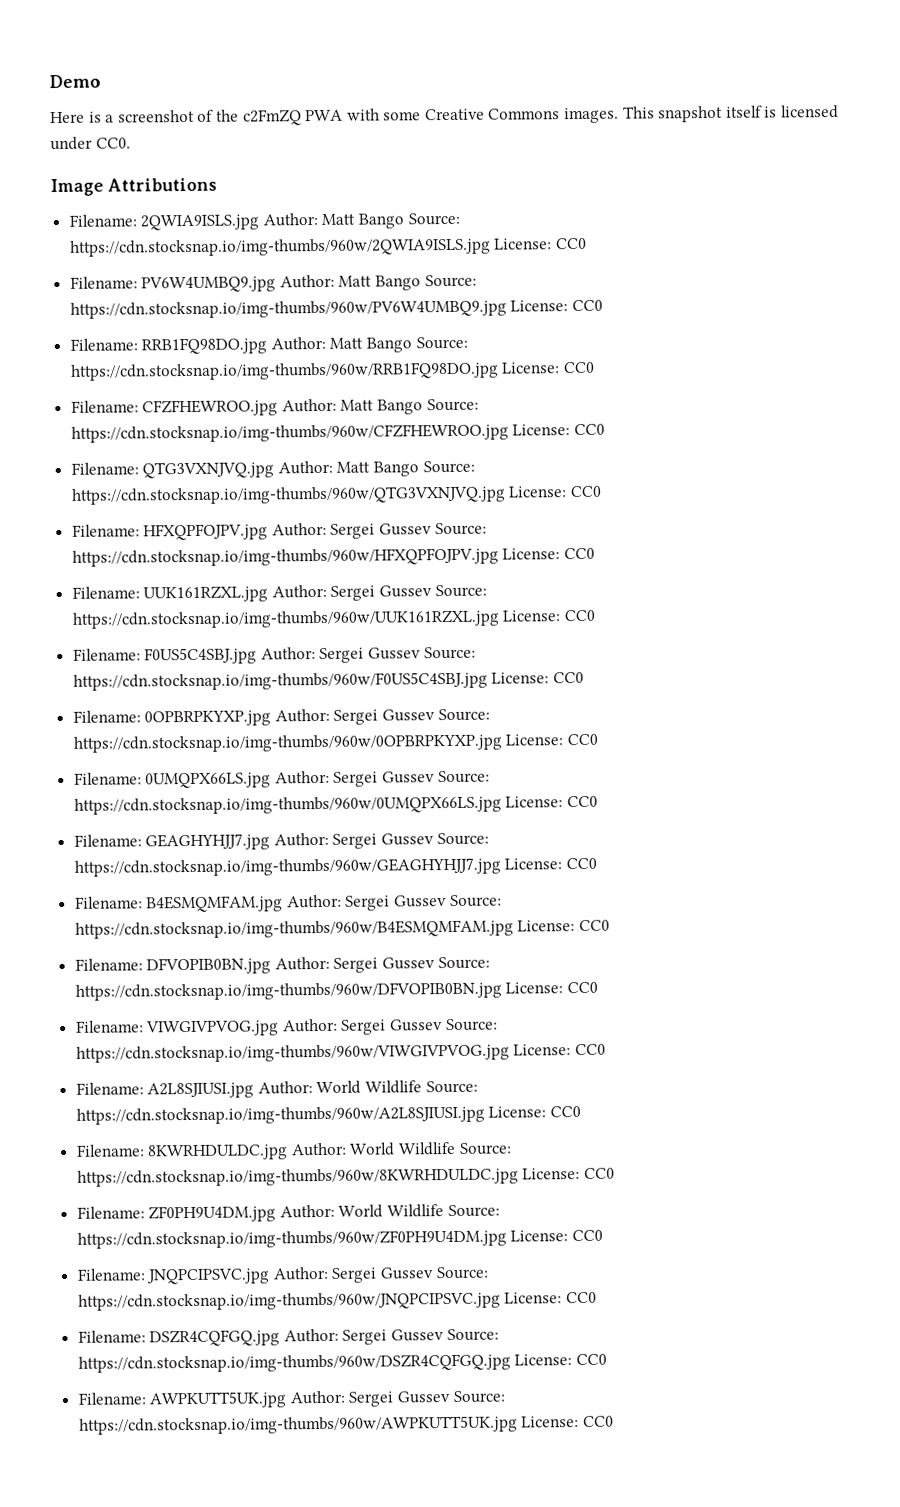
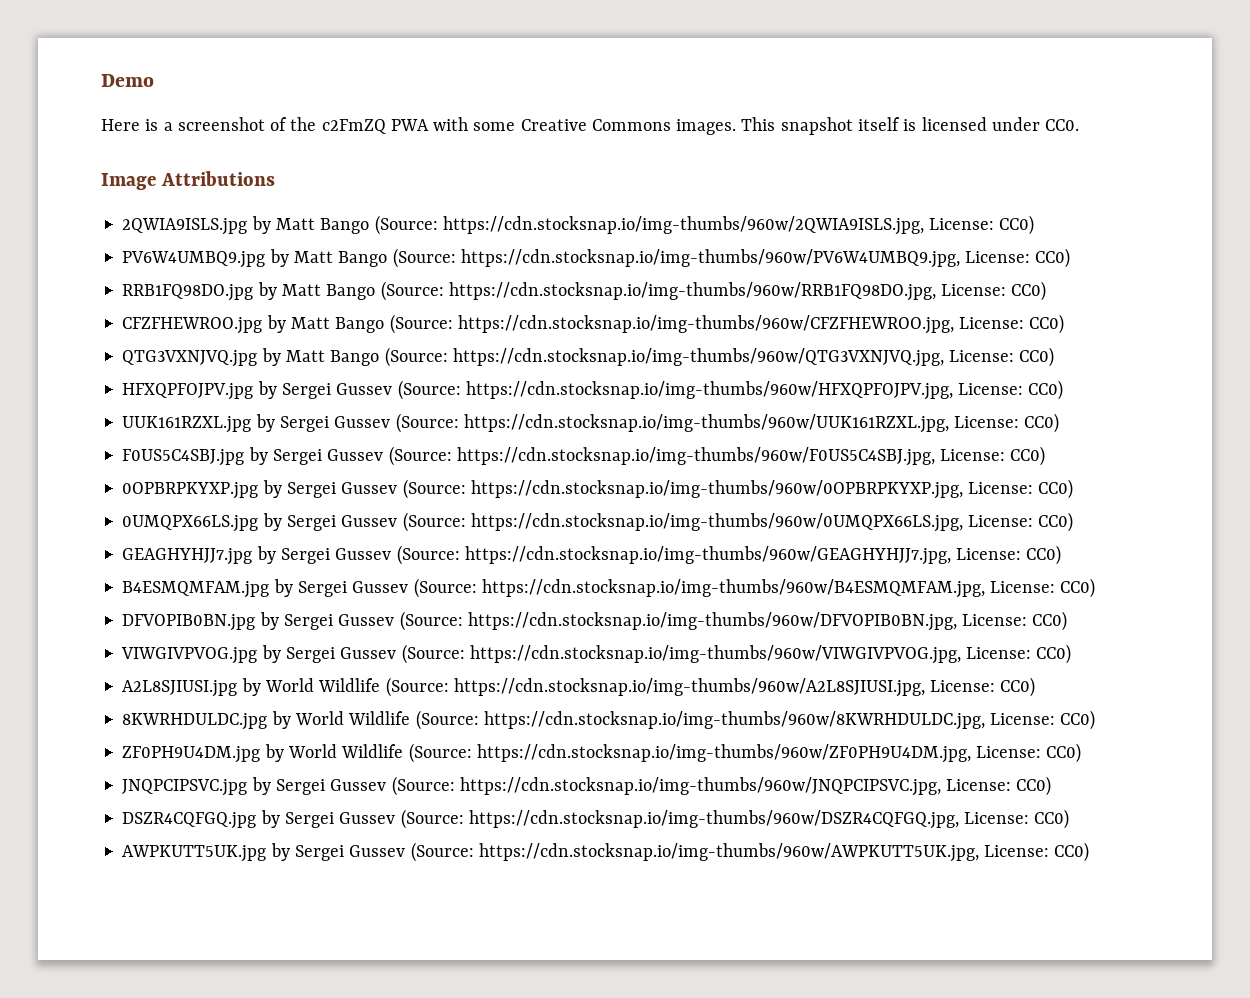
[68,212,460,231] [69,237,587,257] [69,274,477,293] [69,299,603,319] [69,336,468,355] [70,361,595,381] [70,398,479,417] [70,423,605,443] [70,460,475,479] [70,485,602,505] [71,522,487,541] [71,547,595,567] [71,584,487,603] [71,609,595,629] [72,646,476,665] [72,671,584,691] [72,708,490,727] [72,733,598,753] [73,770,490,789] [73,795,598,815] [73,832,489,851] [73,857,597,877] [74,894,502,913] [74,919,610,939] [74,956,490,975] [74,981,598,1001] [75,1018,498,1037] [75,1043,606,1063] [75,1080,478,1099] [75,1105,581,1125] [75,1141,512,1161] [76,1167,615,1187] [76,1204,500,1223] [76,1229,603,1249] [76,1266,489,1285] [77,1291,597,1311] [77,1328,499,1347] [77,1353,607,1373] [77,1390,505,1409] [78,1415,614,1435] Filename: 2QWIA9ISLS.jpg Author: Matt Bango Source: https://cdn.stocksnap.io/img-thumbs/960w/2QWIA9ISLS.jpg License: CC0 // Filename: PV6W4UMBQ9.jpg Author: Matt Bango Source: https://cdn.stocksnap.io/img-thumbs/960w/PV6W4UMBQ9.jpg License: CC0 // Filename: RRB1FQ98DO.jpg Author: Matt Bango Source: https://cdn.stocksnap.io/img-thumbs/960w/RRB1FQ98DO.jpg License: CC0 // Filename: CFZFHEWROO.jpg Author: Matt Bango Source: https://cdn.stocksnap.io/img-thumbs/960w/CFZFHEWROO.jpg License: CC0 // Filename: QTG3VXNJVQ.jpg Author: Matt Bango Source: https://cdn.stocksnap.io/img-thumbs/960w/QTG3VXNJVQ.jpg License: CC0 // Filename: HFXQPFOJPV.jpg Author: Sergei Gussev Source: https://cdn.stocksnap.io/img-thumbs/960w/HFXQPFOJPV.jpg License: CC0 // Filename: UUK161RZXL.jpg Author: Sergei Gussev Source: https://cdn.stocksnap.io/img-thumbs/960w/UUK161RZXL.jpg License: CC0 // Filename: F0US5C4SBJ.jpg Author: Sergei Gussev Source: https://cdn.stocksnap.io/img-thumbs/960w/F0US5C4SBJ.jpg License: CC0 // Filename: 0OPBRPKYXP.jpg Author: Sergei Gussev Source: https://cdn.stocksnap.io/img-thumbs/960w/0OPBRPKYXP.jpg License: CC0 // Filename: 0UMQPX66LS.jpg Author: Sergei Gussev Source: https://cdn.stocksnap.io/img-thumbs/960w/0UMQPX66LS.jpg License: CC0 // Filename: GEAGHYHJJ7.jpg Author: Sergei Gussev Source: https://cdn.stocksnap.io/img-thumbs/960w/GEAGHYHJJ7.jpg License: CC0 // Filename: B4ESMQMFAM.jpg Author: Sergei Gussev Source: https://cdn.stocksnap.io/img-thumbs/960w/B4ESMQMFAM.jpg License: CC0 // Filename: DFVOPIB0BN.jpg Author: Sergei Gussev Source: https://cdn.stocksnap.io/img-thumbs/960w/DFVOPIB0BN.jpg License: CC0 // Filename: VIWGIVPVOG.jpg Author: Sergei Gussev Source: https://cdn.stocksnap.io/img-thumbs/960w/VIWGIVPVOG.jpg License: CC0 // Filename: A2L8SJIUSI.jpg Author: World Wildlife Source: https://cdn.stocksnap.io/img-thumbs/960w/A2L8SJIUSI.jpg License: CC0 // Filename: 8KWRHDULDC.jpg Author: World Wildlife Source: https://cdn.stocksnap.io/img-thumbs/960w/8KWRHDULDC.jpg License: CC0 // Filename: ZF0PH9U4DM.jpg Author: World Wildlife Source: https://cdn.stocksnap.io/img-thumbs/960w/ZF0PH9U4DM.jpg License: CC0 // Filename: JNQPCIPSVC.jpg Author: Sergei Gussev Source: https://cdn.stocksnap.io/img-thumbs/960w/JNQPCIPSVC.jpg License: CC0 // Filename: DSZR4CQFGQ.jpg Author: Sergei Gussev Source: https://cdn.stocksnap.io/img-thumbs/960w/DSZR4CQFGQ.jpg License: CC0 // Filename: AWPKUTT5UK.jpg Author: Sergei Gussev Source: https://cdn.stocksnap.io/img-thumbs/960w/AWPKUTT5UK.jpg License: CC0 -> [122,215,1035,235] [122,248,1071,268] [122,281,1047,301] [122,314,1065,334] [122,347,1055,367] [122,380,1064,400] [122,413,1060,433] [122,446,1046,466] [122,479,1074,499] [122,512,1074,532] [122,545,1062,565] [122,578,1096,598] [122,611,1068,631] [121,644,1072,664] [122,677,1036,697] [122,710,1096,730] [122,743,1082,763] [122,776,1052,796] [122,809,1070,829] [122,842,1090,862] 2QWIA9ISLS.jpg by Matt Bango (Source: https://cdn.stocksnap.io/img-thumbs/960w/2QWIA9ISLS.jpg, License: CC0) // PV6W4UMBQ9.jpg by Matt Bango (Source: https://cdn.stocksnap.io/img-thumbs/960w/PV6W4UMBQ9.jpg, License: CC0) // RRB1FQ98DO.jpg by Matt Bango (Source: https://cdn.stocksnap.io/img-thumbs/960w/RRB1FQ98DO.jpg, License: CC0) // CFZFHEWROO.jpg by Matt Bango (Source: https://cdn.stocksnap.io/img-thumbs/960w/CFZFHEWROO.jpg, License: CC0) // QTG3VXNJVQ.jpg by Matt Bango (Source: https://cdn.stocksnap.io/img-thumbs/960w/QTG3VXNJVQ.jpg, License: CC0) // HFXQPFOJPV.jpg by Sergei Gussev (Source: https://cdn.stocksnap.io/img-thumbs/960w/HFXQPFOJPV.jpg, License: CC0) // UUK161RZXL.jpg by Sergei Gussev (Source: https://cdn.stocksnap.io/img-thumbs/960w/UUK161RZXL.jpg, License: CC0) // F0US5C4SBJ.jpg by Sergei Gussev (Source: https://cdn.stocksnap.io/img-thumbs/960w/F0US5C4SBJ.jpg, License: CC0) // 0OPBRPKYXP.jpg by Sergei Gussev (Source: https://cdn.stocksnap.io/img-thumbs/960w/0OPBRPKYXP.jpg, License: CC0) // 0UMQPX66LS.jpg by Sergei Gussev (Source: https://cdn.stocksnap.io/img-thumbs/960w/0UMQPX66LS.jpg, License: CC0) // GEAGHYHJJ7.jpg by Sergei Gussev (Source: https://cdn.stocksnap.io/img-thumbs/960w/GEAGHYHJJ7.jpg, License: CC0) // B4ESMQMFAM.jpg by Sergei Gussev (Source: https://cdn.stocksnap.io/img-thumbs/960w/B4ESMQMFAM.jpg, License: CC0) // DFVOPIB0BN.jpg by Sergei Gussev (Source: https://cdn.stocksnap.io/img-thumbs/960w/DFVOPIB0BN.jpg, License: CC0) // VIWGIVPVOG.jpg by Sergei Gussev (Source: https://cdn.stocksnap.io/img-thumbs/960w/VIWGIVPVOG.jpg, License: CC0) // A2L8SJIUSI.jpg by World Wildlife (Source: https://cdn.stocksnap.io/img-thumbs/960w/A2L8SJIUSI.jpg, License: CC0) // 8KWRHDULDC.jpg by World Wildlife (Source: https://cdn.stocksnap.io/img-thumbs/960w/8KWRHDULDC.jpg, License: CC0) // ZF0PH9U4DM.jpg by World Wildlife (Source: https://cdn.stocksnap.io/img-thumbs/960w/ZF0PH9U4DM.jpg, License: CC0) // JNQPCIPSVC.jpg by Sergei Gussev (Source: https://cdn.stocksnap.io/img-thumbs/960w/JNQPCIPSVC.jpg, License: CC0) // DSZR4CQFGQ.jpg by Sergei Gussev (Source: https://cdn.stocksnap.io/img-thumbs/960w/DSZR4CQFGQ.jpg, License: CC0) // AWPKUTT5UK.jpg by Sergei Gussev (Source: https://cdn.stocksnap.io/img-thumbs/960w/AWPKUTT5UK.jpg, License: CC0)

